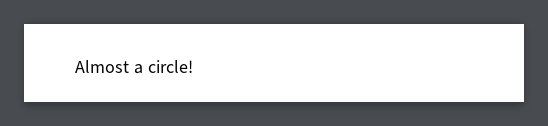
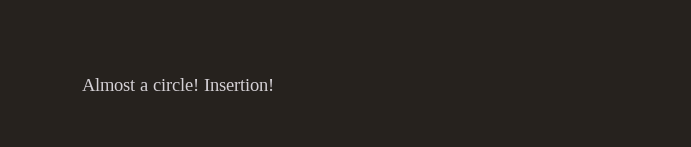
(193, 66) none -> [204,79,274,91] Insertion!

